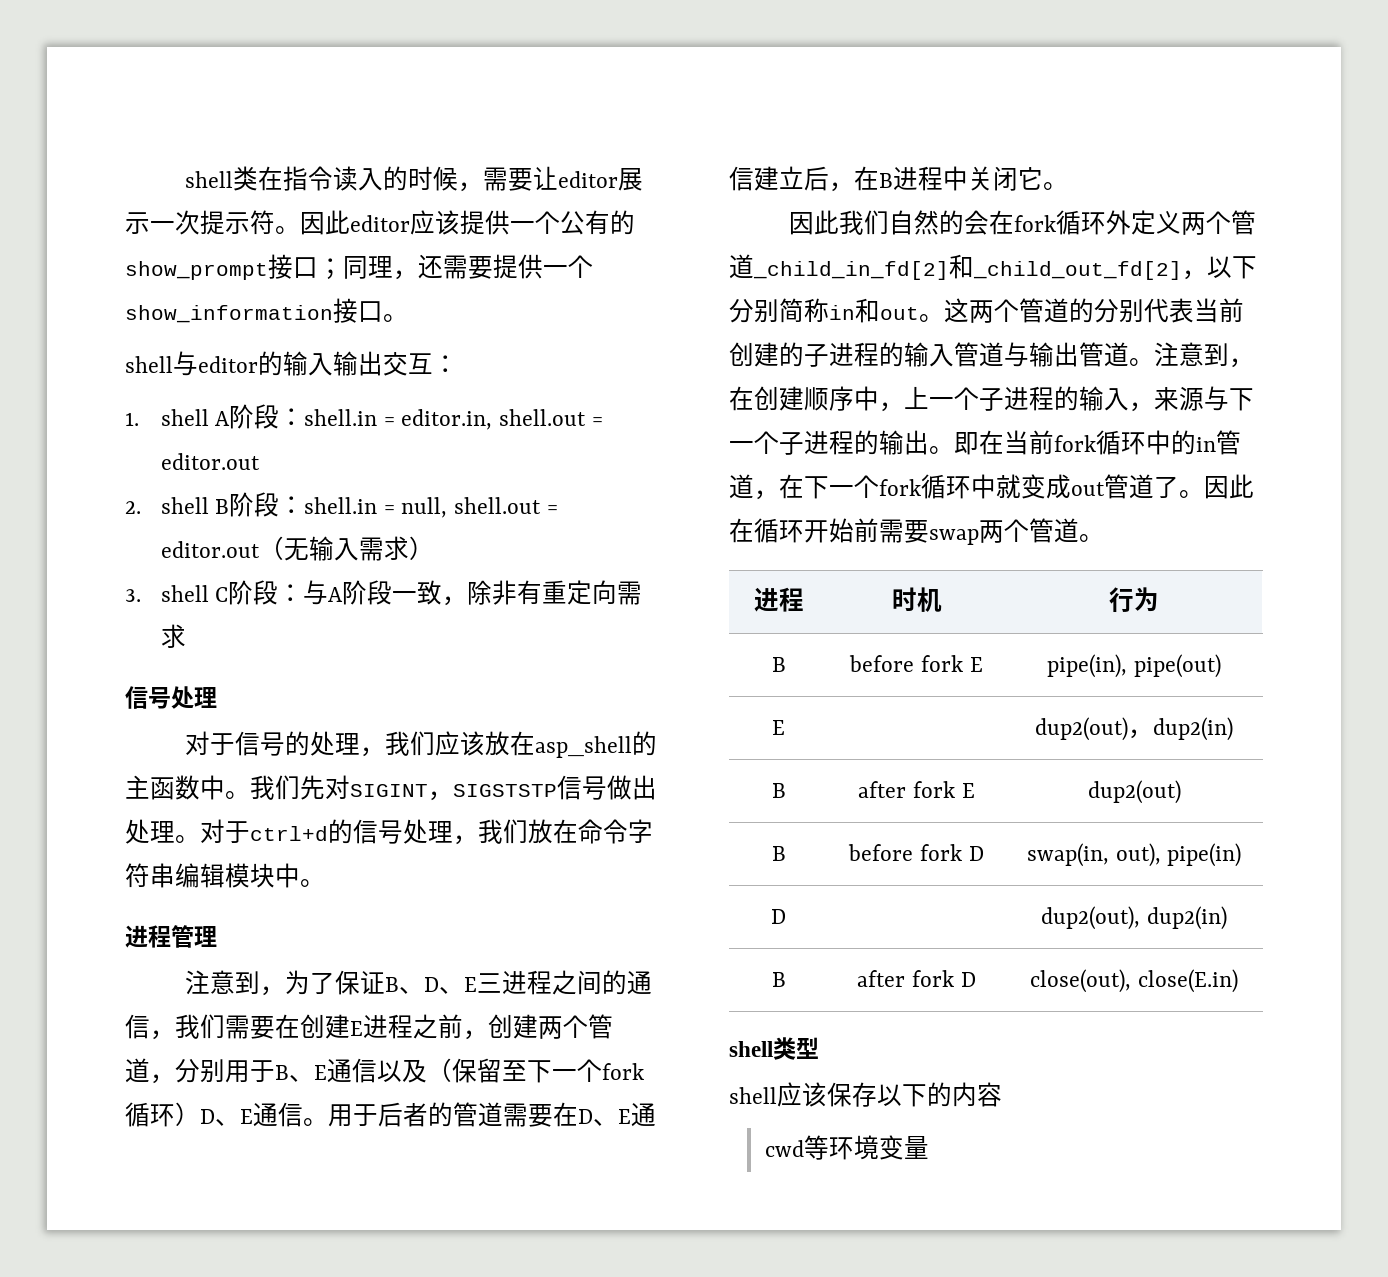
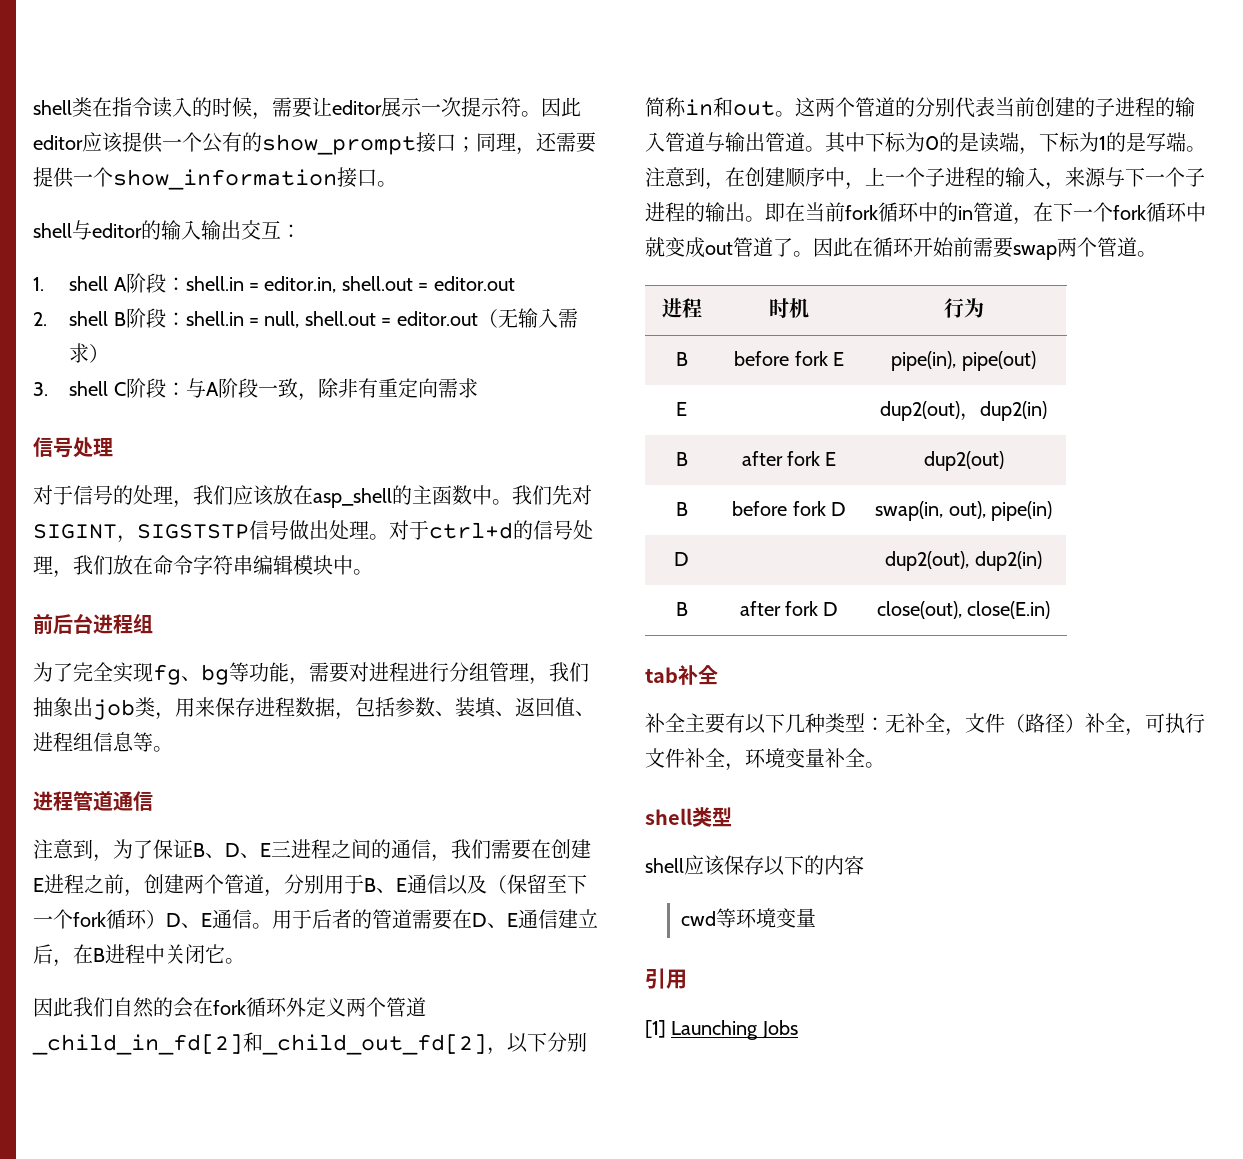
(325, 883) none -> [33,614,153,635] [33,662,589,685] [33,697,595,720] [33,732,173,752] // 前后台进程组 // 为了完全实现fg、bg等功能，需要对进程进行分组管理，我们抽象出job类，用来保存进程数据，包括参数、装填、返回值、进程组信息等。
[194,926,217,947] 理 -> [93,791,153,811] 道通信
(1154, 362) none -> [825,132,1206,155] 其中下标为0的是读端，下标为1的是写端。
(1238, 981) none -> [645,665,718,685] [645,713,1205,736] [645,748,885,771] // tab补全 // 补全主要有以下几种类型：无补全，文件（路径）补全，可执行文件补全，环境变量补全。
(929, 1147) none -> [645,968,687,989] [645,1020,798,1040] // 引用 // [1] Launching Jobs

